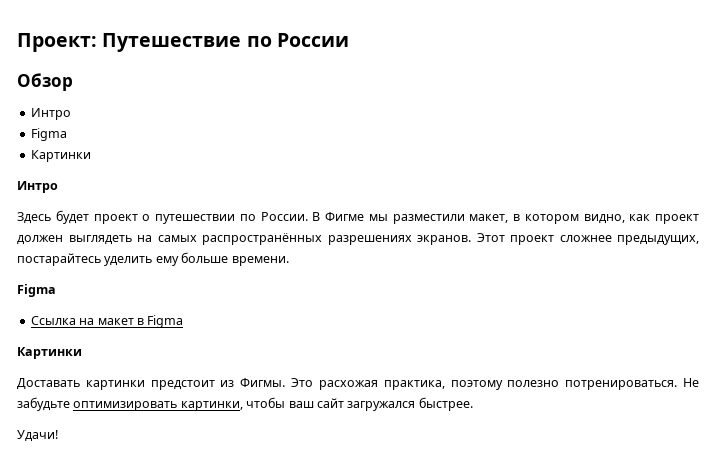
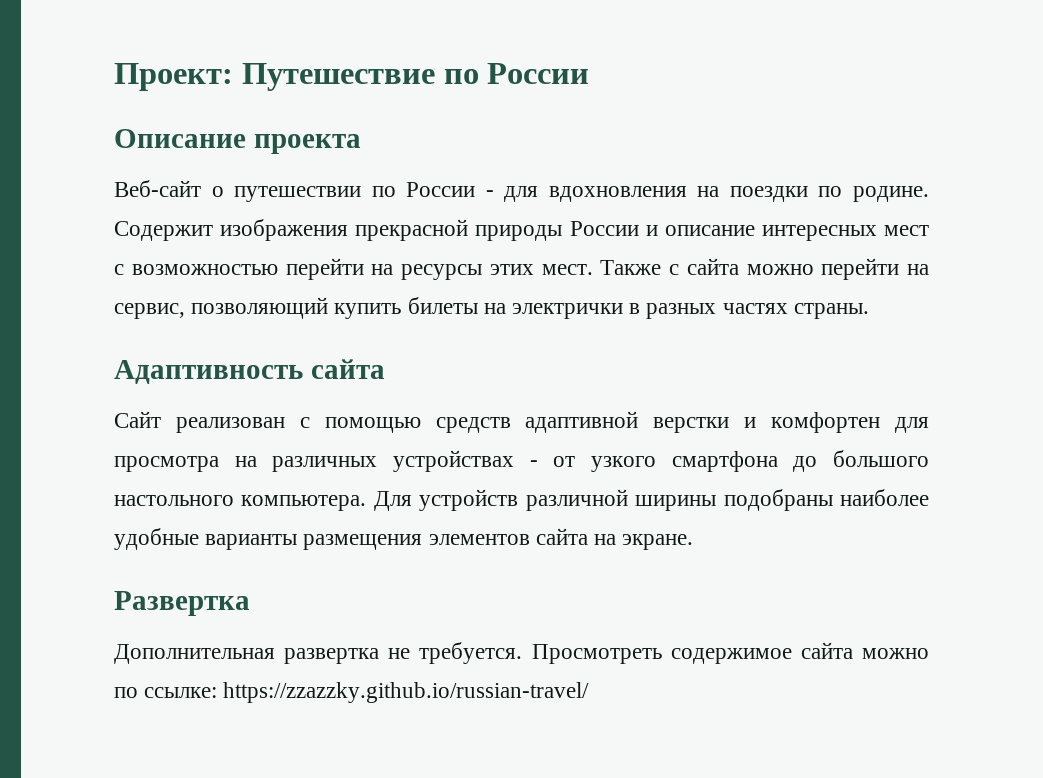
[17,73,73,91] [30,108,71,120] [30,128,67,141] [30,150,91,162] [17,181,58,193] [17,210,699,224] [17,233,699,245] [17,252,289,266] [17,284,56,297] [30,315,184,328] [17,347,82,359] [17,378,699,390] [17,397,473,411] [17,430,58,442] Обзор // Интро // Figma // Картинки // Интро // Здесь будет проект о путешествии по России. В Фигме мы разместили макет, в котором видно, как проект должен выглядеть на самых распространённых разрешениях экранов. Этот проект сложнее предыдущих, постарайтесь уделить ему больше времени. // Figma // Ссылка на макет в Figma // Картинки // Доставать картинки предстоит из Фигмы. Это расхожая практика, поэтому полезно потренироваться. Не забудьте оптимизировать картинки, чтобы ваш сайт загружался быстрее. // Удачи! -> [114,129,361,154] [114,180,929,202] [114,219,929,241] [114,258,929,280] [114,297,869,319] [114,359,385,384] [114,411,929,433] [114,450,929,472] [114,489,930,511] [114,528,694,550] [114,591,250,616] [114,642,929,664] [114,682,590,703] Описание проекта // Веб-сайт о путешествии по России - для вдохновления на поездки по родине. Содержит изображения прекрасной природы России и описание интересных мест с возможностью перейти на ресурсы этих мест. Также с сайта можно перейти на сервис, позволяющий купить билеты на электрички в разных частях страны. // Адаптивность сайта // Сайт реализован с помощью средств адаптивной верстки и комфортен для просмотра на различных устройствах - от узкого смартфона до большого настольного компьютера. Для устройств различной ширины подобраны наиболее удобные варианты размещения элементов сайта на экране. // Развертка // Дополнительная развертка не требуется. Просмотреть содержимое сайта можно по ссылке: https://zzazzky.github.io/russian-travel/

